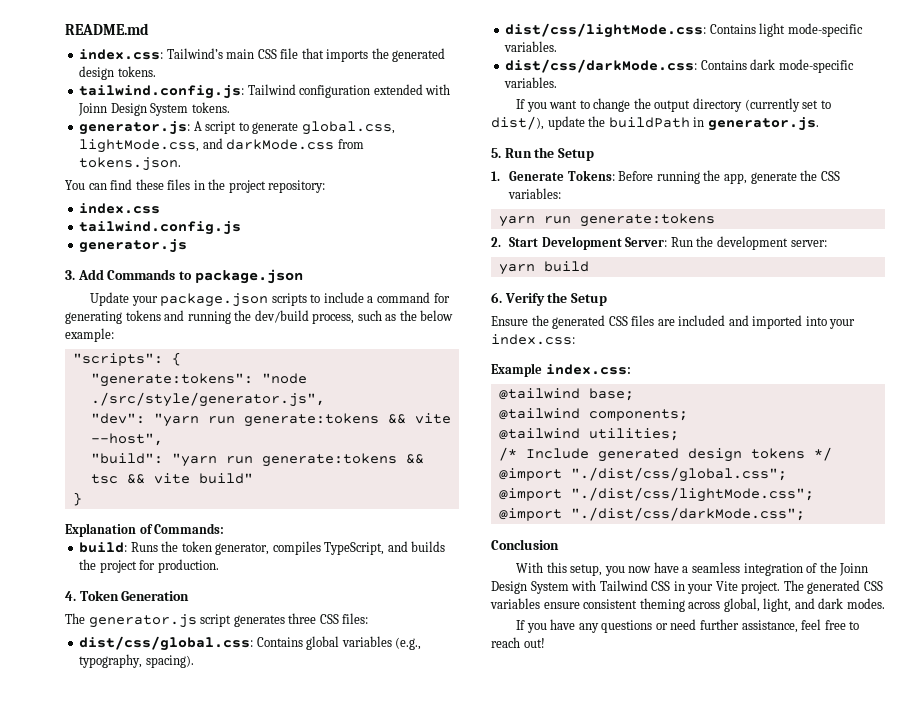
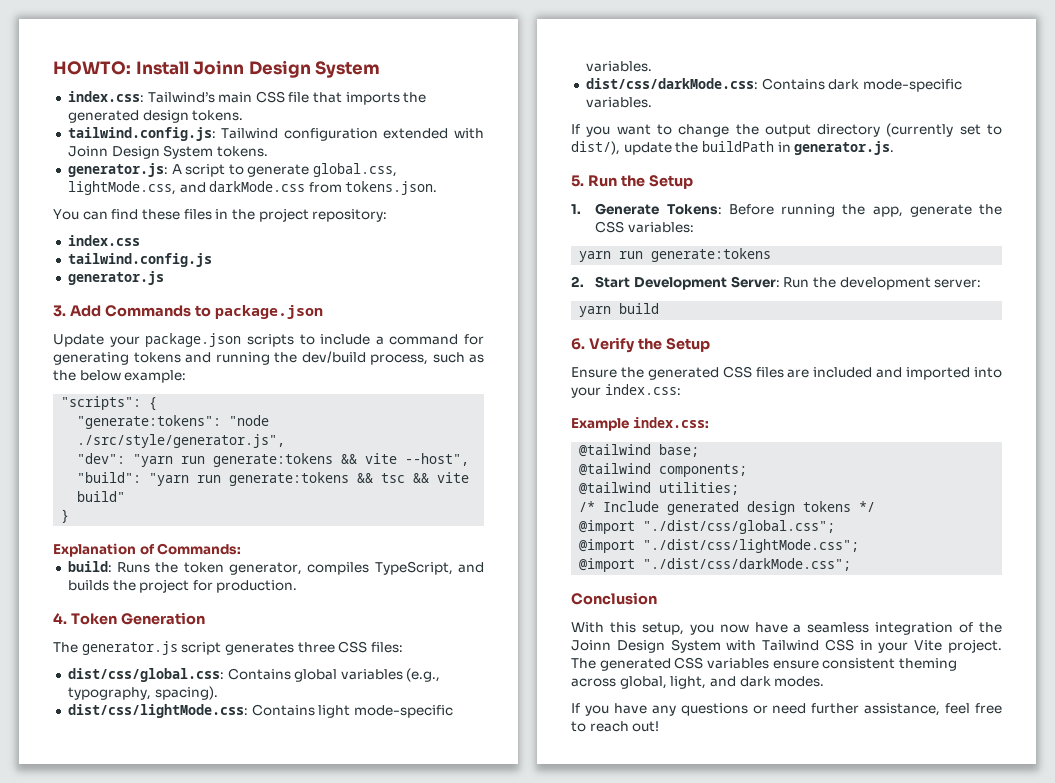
[65,23,149,35] README.md -> [53,60,381,78] HOWTO: Install Joinn Design System

